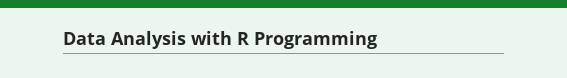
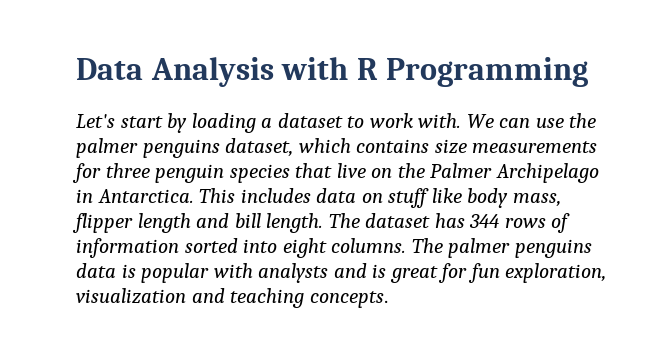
(377, 40) none -> [76,113,597,133] [76,138,598,158] [72,163,599,183] [76,188,561,208] [72,213,571,233] [76,238,592,258] [76,263,607,283] [76,288,388,308] // Let's start by loading a dataset to work with. We can use the palmer penguins dataset, which contains size measurements for three penguin species that live on the Palmer Archipelago in Antarctica. This includes data on stuff like body mass, flipper length and bill length. The dataset has 344 rows of information sorted into eight columns. The palmer penguins data is popular with analysts and is great for fun exploration, visualization and teaching concepts.

